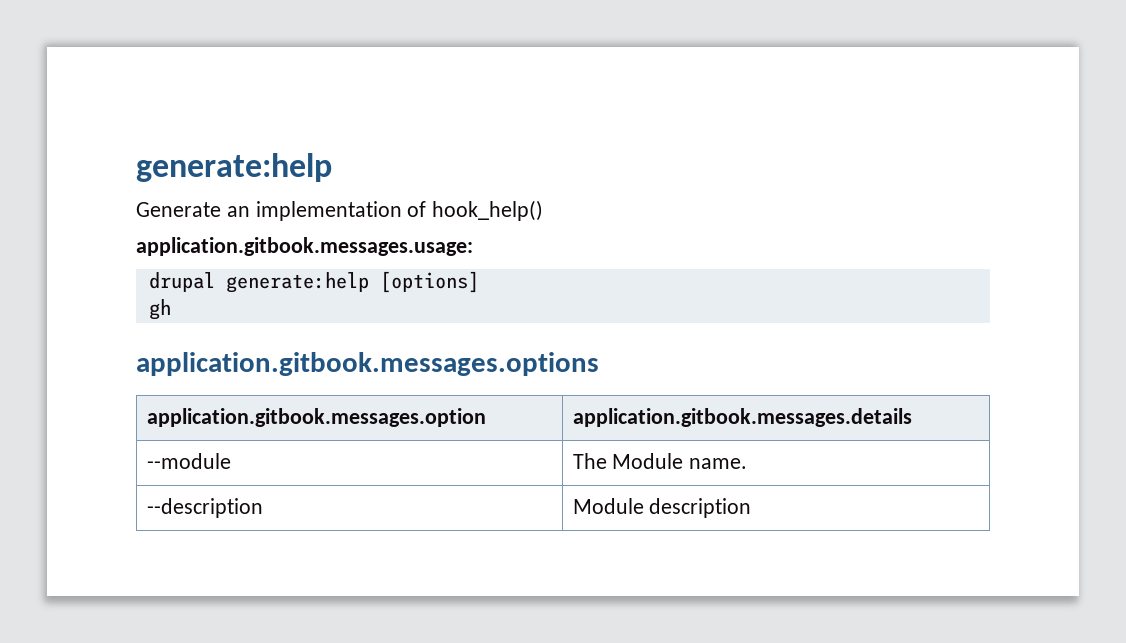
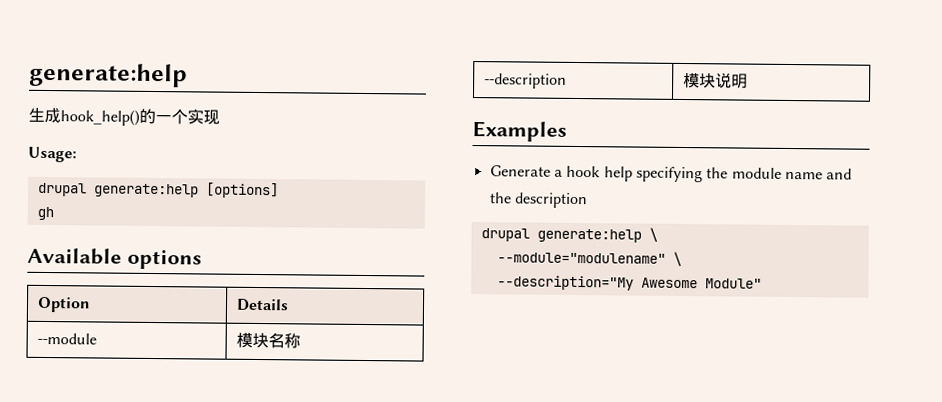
[136,200,544,221] [136,237,473,256] [148,271,479,293] [148,299,171,320] [136,352,599,376] [146,408,486,427] [572,408,912,427] [146,453,231,469] [572,453,748,469] [146,498,263,518] [572,498,752,518] Generate an implementation of hook_help() // application.gitbook.messages.usage: // drupal generate:help [options] // gh // application.gitbook.messages.options // application.gitbook.messages.option | application.gitbook.messages.details // --module | The Module name. // --description | Module description -> [28,107,220,126] [28,146,77,163] [37,182,279,199] [36,206,54,221] [27,247,202,270] [37,296,92,313] [236,298,290,312] [37,332,98,345] [236,332,302,349] [484,73,568,89] [683,72,749,89] [472,121,567,142] [489,165,853,183] [488,192,588,209] [480,227,658,243] [496,251,682,266] [496,275,762,291] 生成hook_help()的一个实现 // Usage: // drupal generate:help [options] // gh // Available options // Option | Details // --module | 模块名称 // --description | 模块说明 // Examples // Generate a hook help specifying the module name and the description // drupal generate:help \ // --module="modulename" \ // --description="My Awesome Module"

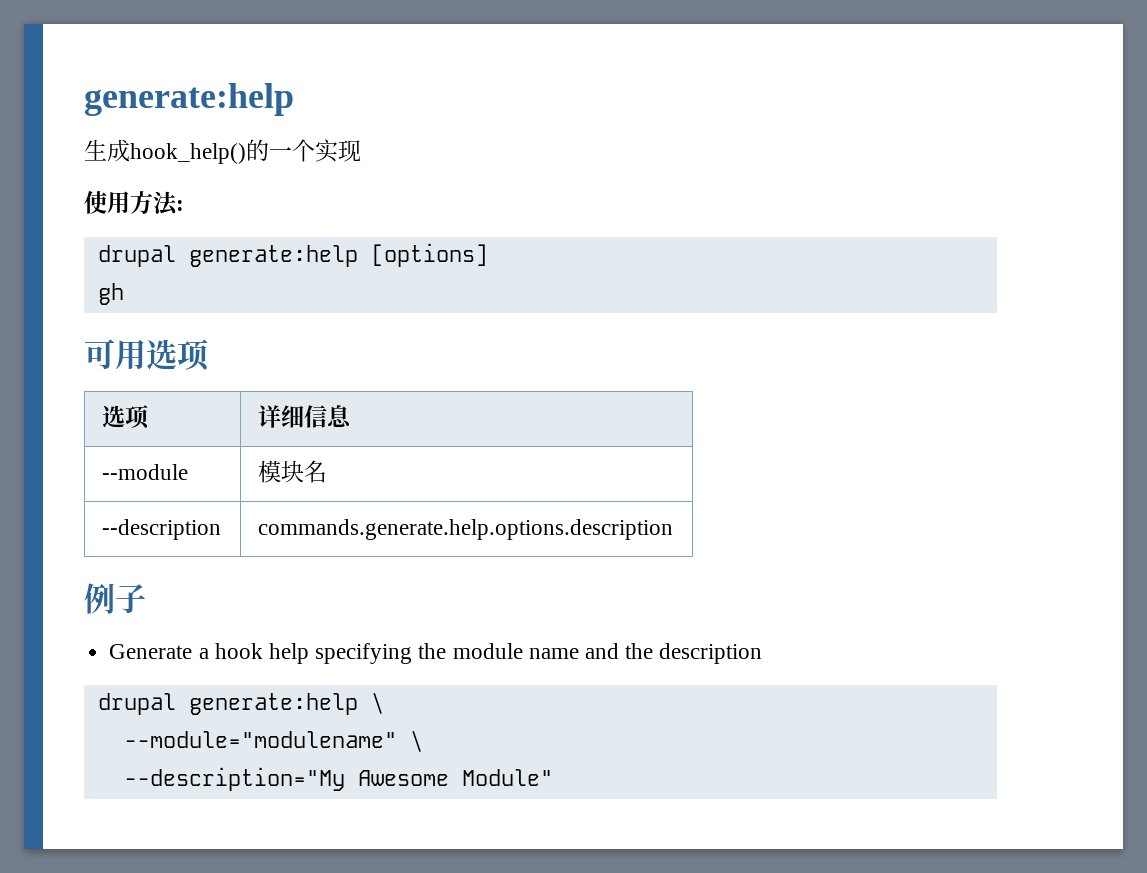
[28,146,77,163] Usage: -> [84,191,184,216] 使用方法:
[27,247,202,270] [37,296,92,313] [236,298,290,312] Available options // Option | Details -> [84,339,210,372] [102,405,151,429] [258,405,353,428] 可用选项 // 选项 | 详细信息
[284,333,302,349] 称 -> (328, 471) none
[683,72,749,89] [472,121,567,142] 模块说明 // Examples -> [258,519,674,540] [84,583,146,614] commands.generate.help.options.description // 例子

